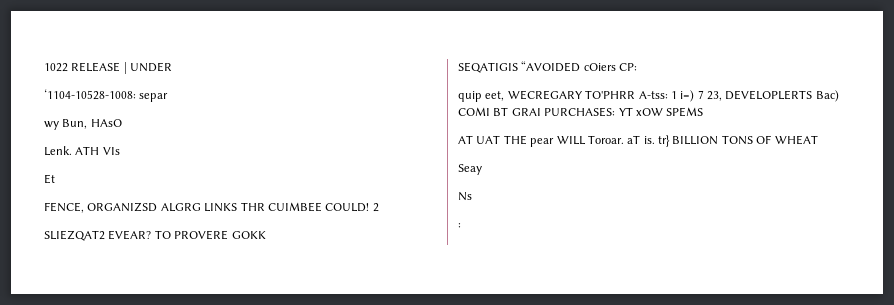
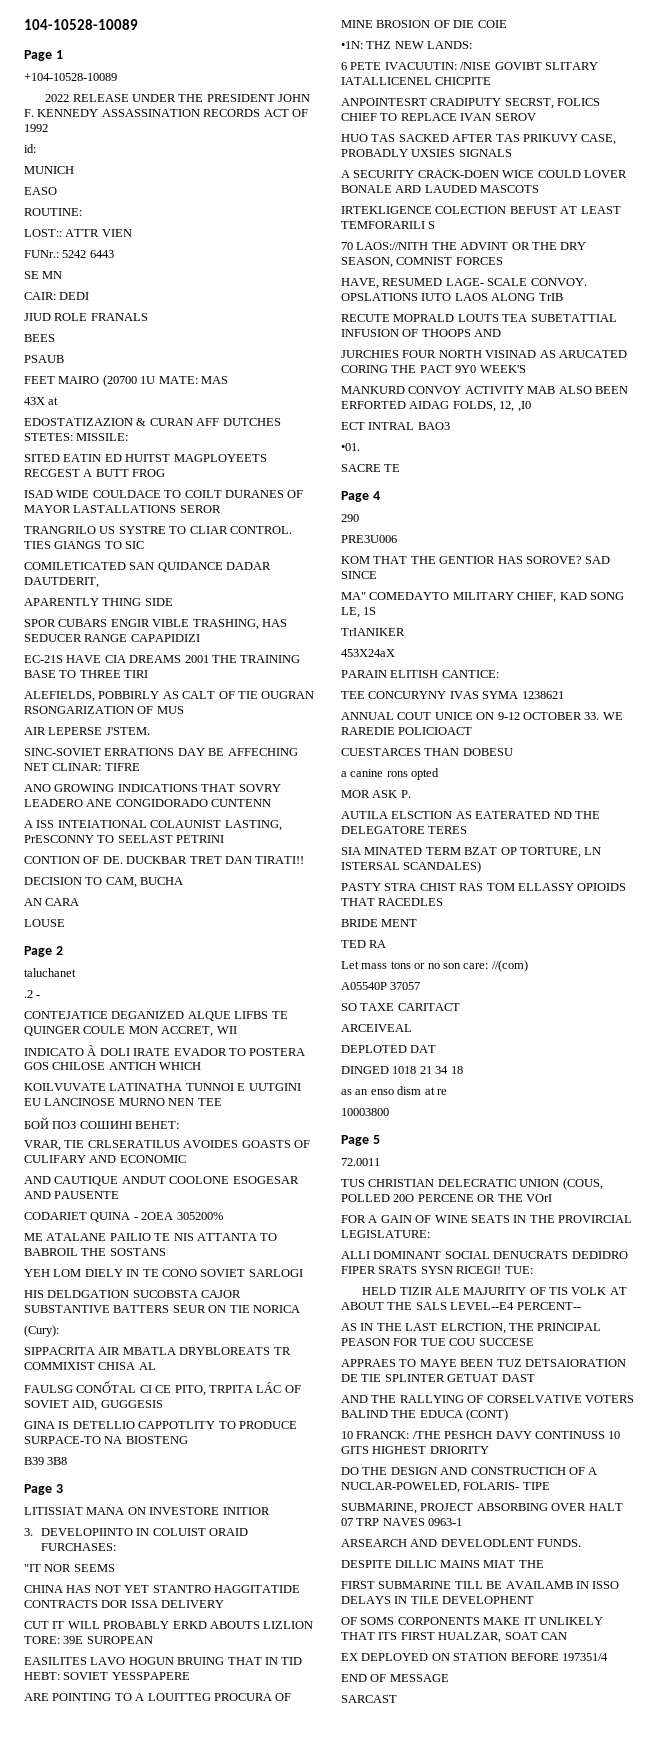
[44,62,173,74] [44,89,169,102] [44,119,122,130] [44,146,120,156] [44,174,55,184] [44,202,379,213] [44,230,266,241] [458,61,638,73] [458,90,839,102] [458,107,704,117] [458,135,818,147] [458,164,482,175] [458,192,472,201] [458,223,461,228] 1022 RELEASE | UNDER // ‘1104-10528-1008: separ // wy Bun, HAsO // Lenk. ATH VIs // Et // FENCE, ORGANIZSD ALGRG LINKS THR CUIMBEE COULD! 2 // SLIEZQAT2 EVEAR? TO PROVERE GOKK // SEQATIGIS “AVOIDED cOiers CP: // quip eet, WECREGARY TO'PHRR A-tss: 1 i=) 7 23, DEVELOPLERTS Bac) COMI BT GRAI PURCHASES: YT xOW SPEMS // AT UAT THE pear WILL Toroar. aT is. tr} BILLION TONS OF WHEAT // Seay // Ns // : -> [24,19,138,30] [24,50,63,61] [24,73,117,81] [45,94,311,102] [24,109,308,117] [24,124,48,132] [24,144,36,153] [24,166,74,174] [24,187,57,195] [24,208,82,216] [24,229,132,237] [24,250,114,258] [24,271,63,279] [24,292,90,300] [24,313,148,321] [24,334,55,342] [24,355,64,363] [24,375,228,387] [24,397,59,405] [24,418,281,426] [24,433,129,441] [24,454,267,462] [24,469,166,477] [24,490,304,498] [24,505,221,513] [24,526,292,534] [24,541,145,549] [24,562,272,572] [24,577,99,588] [24,598,173,606] [24,619,287,630] [24,634,200,642] [24,655,301,663] [24,670,149,678] [24,691,315,702] [24,706,184,714] [24,727,150,735] [24,748,298,756] [24,763,140,771] [24,784,281,792] [24,799,272,807] [24,820,282,831] [24,835,225,843] [24,856,305,864] [24,877,184,888] [24,898,80,906] [24,919,65,927] [24,946,63,957] [24,968,76,977] [24,990,41,998] [24,1011,288,1021] [24,1026,237,1037] [24,1045,306,1056] [24,1062,202,1070] [24,1083,301,1091] [24,1098,222,1106] [24,1117,180,1129] [24,1140,310,1151] [24,1155,186,1163] [24,1176,299,1186] [24,1191,120,1199] [24,1212,223,1222] [24,1233,278,1241] [24,1248,166,1256] [24,1269,303,1277] [24,1290,242,1298] [24,1305,300,1313] [24,1325,59,1337] [24,1347,291,1355] [24,1362,156,1370] [24,1381,301,1396] [24,1400,163,1411] [24,1421,297,1429] [24,1436,188,1444] [24,1457,68,1465] [24,1484,63,1495] [24,1507,270,1515] [24,1528,249,1536] [40,1543,116,1551] [24,1564,115,1572] [24,1585,300,1593] [24,1600,225,1608] [24,1621,314,1629] [24,1636,153,1644] [24,1657,303,1665] [24,1672,190,1680] [24,1693,292,1701] [341,20,507,28] [341,41,473,49] [341,62,598,70] [341,77,492,85] [341,98,601,109] [341,113,536,121] [341,134,617,145] [341,149,512,157] [341,170,627,178] [341,185,540,193] [341,206,621,214] [341,221,436,229] [341,242,587,250] [341,257,503,268] [341,278,587,289] [341,293,563,301] [341,314,617,322] [341,329,502,337] [341,350,627,358] [341,365,526,373] [341,386,628,394] [341,401,531,412] [341,422,450,430] [341,443,360,451] [341,464,401,472] [341,491,380,502] [341,514,359,522] [341,535,397,543] [341,556,611,564] [341,571,377,579] [341,592,624,603] [341,607,377,618] [341,628,405,636] [341,649,395,657] [341,670,499,678] [341,691,564,699] [341,712,623,720] [341,727,473,735] [341,748,513,756] [341,768,440,780] [341,790,411,798] [341,811,600,819] [341,826,468,834] [341,847,602,858] [341,861,482,873] [341,883,627,891] [341,898,444,906] [341,919,418,927] [341,940,387,948] [341,960,528,972] [341,982,421,990] [341,1003,460,1011] [341,1024,412,1032] [341,1045,437,1053] [341,1066,463,1074] [341,1086,447,1095] [341,1108,389,1116] [341,1135,380,1146] [341,1158,380,1166] [341,1178,603,1190] [341,1194,552,1202] [341,1215,632,1223] [341,1230,430,1238] [341,1251,628,1259] [341,1266,533,1274] [362,1287,627,1295] [341,1302,581,1310] [341,1323,602,1334] [341,1338,534,1346] [341,1359,626,1367] [341,1374,535,1382] [341,1395,634,1403] [341,1409,509,1421] [341,1431,621,1439] [341,1446,489,1454] [341,1467,598,1475] [341,1482,550,1493] [341,1503,623,1514] [341,1518,463,1526] [341,1539,582,1547] [341,1560,544,1568] [341,1581,620,1589] [341,1596,535,1604] [341,1617,603,1625] [341,1632,567,1643] [341,1653,608,1661] [341,1674,449,1682] [341,1695,397,1703] 104-10528-10089 // Page 1 // +104-10528-10089 // 2022 RELEASE UNDER THE PRESIDENT JOHN F. KENNEDY ASSASSINATION RECORDS ACT OF 1992 // id: // MUNICH // EASO // ROUTINE: // LOST:: ATTR VIEN // FUNr.: 5242 6443 // SE MN // CAIR: DEDI // JIUD ROLE FRANALS // BEES // PSAUB // FEET MAIRO (20700 1U MATE: MAS // 43X at // EDOSTATIZAZION & CURAN AFF DUTCHES STETES: MISSILE: // SITED EATIN ED HUITST MAGPLOYEETS RECGEST A BUTT FROG // ISAD WIDE COULDACE TO COILT DURANES OF MAYOR LASTALLATIONS SEROR // TRANGRILO US SYSTRE TO CLIAR CONTROL. TIES GIANGS TO SIC // COMILETICATED SAN QUIDANCE DADAR DAUTDERIT, // APARENTLY THING SIDE // SPOR CUBARS ENGIR VIBLE TRASHING, HAS SEDUCER RANGE CAPAPIDIZI // EC-21S HAVE CIA DREAMS 2001 THE TRAINING BASE TO THREE TIRI // ALEFIELDS, POBBIRLY AS CALT OF TIE OUGRAN RSONGARIZATION OF MUS // AIR LEPERSE J'STEM. // SINC-SOVIET ERRATIONS DAY BE AFFECHING NET CLINAR: TIFRE // ANO GROWING INDICATIONS THAT SOVRY LEADERO ANE CONGIDORADO CUNTENN // A ISS INTEIATIONAL COLAUNIST LASTING, PrESCONNY TO SEELAST PETRINI // CONTION OF DE. DUCKBAR TRET DAN TIRATI!! // DECISION TO CAM, BUCHA // AN CARA // LOUSE // Page 2 // taluchanet // .2 - // CONTEJATICE DEGANIZED ALQUE LIFBS TE QUINGER COULE MON ACCRET, WII // INDICATO À DOLI IRATE EVADOR TO POSTERA GOS CHILOSE ANTICH WHICH // KOILVUVATE LATINATHA TUNNOI E UUTGINI EU LANCINOSE MURNO NEN TEE // БОЙ ПОЗ СОШИНІ ВЕНЕТ: // VRAR, TIE CRLSERATILUS AVOIDES GOASTS OF CULIFARY AND ECONOMIC // AND CAUTIQUE ANDUT COOLONE ESOGESAR AND PAUSENTE // CODARIET QUINA - 2OEA 305200% // ME ATALANE PAILIO TE NIS ATTANTA TO BABROIL THE SOSTANS // YEH LOM DIELY IN TE CONO SOVIET SARLOGI // HIS DELDGATION SUCOBSTA CAJOR SUBSTANTIVE BATTERS SEUR ON TIE NORICA // (Cury): // SIPPACRITA AIR MBATLA DRYBLOREATS TR COMMIXIST CHISA AL // FAULSG CONỐTAL CI CE PITO, TRPITA LÁC OF SOVIET AID, GUGGESIS // GINA IS DETELLIO CAPPOTLITY TO PRODUCE SURPACE-TO NA BIOSTENG // B39 3B8 // Page 3 // LITISSIAT MANA ON INVESTORE INITIOR // 3. DEVELOPIINTO IN COLUIST ORAID FURCHASES: // "IT NOR SEEMS // CHINA HAS NOT YET STANTRO HAGGITATIDE CONTRACTS DOR ISSA DELIVERY // CUT IT WILL PROBABLY ERKD ABOUTS LIZLION TORE: 39E SUROPEAN // EASILITES LAVO HOGUN BRUING THAT IN TID HEBT: SOVIET YESSPAPERE // ARE POINTING TO A LOUITTEG PROCURA OF MINE BROSION OF DIE COIE // •1N: THZ NEW LANDS: // 6 PETE IVACUUTIN: /NISE GOVIBT SLITARY IATALLICENEL CHICPITE // ANPOINTESRT CRADIPUTY SECRST, FOLICS CHIEF TO REPLACE IVAN SEROV // HUO TAS SACKED AFTER TAS PRIKUVY CASE, PROBADLY UXSIES SIGNALS // A SECURITY CRACK-DOEN WICE COULD LOVER BONALE ARD LAUDED MASCOTS // IRTEKLIGENCE COLECTION BEFUST AT LEAST TEMFORARILI S // 70 LAOS://NITH THE ADVINT OR THE DRY SEASON, COMNIST FORCES // HAVE, RESUMED LAGE- SCALE CONVOY. OPSLATIONS IUTO LAOS ALONG TrIB // RECUTE MOPRALD LOUTS TEA SUBETATTIAL INFUSION OF THOOPS AND // JURCHIES FOUR NORTH VISINAD AS ARUCATED CORING THE PACT 9Y0 WEEK'S // MANKURD CONVOY ACTIVITY MAB ALSO BEEN ERFORTED AIDAG FOLDS, 12, ,I0 // ECT INTRAL BAO3 // •01. // SACRE TE // Page 4 // 290 // PRE3U006 // KOM THAT THE GENTIOR HAS SOROVE? SAD SINCE // MA" COMEDAYTO MILITARY CHIEF, KAD SONG LE, 1S // TrIANIKER // 453X24aX // PARAIN ELITISH CANTICE: // TEE CONCURYNY IVAS SYMA 1238621 // ANNUAL COUT UNICE ON 9-12 OCTOBER 33. WE RAREDIE POLICIOACT // CUESTARCES THAN DOBESU // a canine rons opted // MOR ASK P. // AUTILA ELSCTION AS EATERATED ND THE DELEGATORE TERES // SIA MINATED TERM BZAT OP TORTURE, LN ISTERSAL SCANDALES) // PASTY STRA CHIST RAS TOM ELLASSY OPIOIDS THAT RACEDLES // BRIDE MENT // TED RA // Let mass tons or no son care: //(com) // A05540P 37057 // SO TAXE CARITACT // ARCEIVEAL // DEPLOTED DAT // DINGED 1018 21 34 18 // as an enso dism at re // 10003800 // Page 5 // 72.0011 // TUS CHRISTIAN DELECRATIC UNION (COUS, POLLED 20O PERCENE OR THE VOrI // FOR A GAIN OF WINE SEATS IN THE PROVIRCIAL LEGISLATURE: // ALLI DOMINANT SOCIAL DENUCRATS DEDIDRO FIPER SRATS SYSN RICEGI! TUE: // HELD TIZIR ALE MAJURITY OF TIS VOLK AT ABOUT THE SALS LEVEL--E4 PERCENT-- // AS IN THE LAST ELRCTION, THE PRINCIPAL PEASON FOR TUE COU SUCCESE // APPRAES TO MAYE BEEN TUZ DETSAIORATION DE TIE SPLINTER GETUAT DAST // AND THE RALLYING OF CORSELVATIVE VOTERS BALIND THE EDUCA (CONT) // 10 FRANCK: /THE PESHCH DAVY CONTINUSS 10 GITS HIGHEST DRIORITY // DO THE DESIGN AND CONSTRUCTICH OF A NUCLAR-POWELED, FOLARIS- TIPE // SUBMARINE, PROJECT ABSORBING OVER HALT 07 TRP NAVES 0963-1 // ARSEARCH AND DEVELODLENT FUNDS. // DESPITE DILLIC MAINS MIAT THE // FIRST SUBMARINE TILL BE AVAILAMB IN ISSO DELAYS IN TILE DEVELOPHENT // OF SOMS CORPONENTS MAKE IT UNLIKELY THAT ITS FIRST HUALZAR, SOAT CAN // EX DEPLOYED ON STATION BEFORE 197351/4 // END OF MESSAGE // SARCAST

